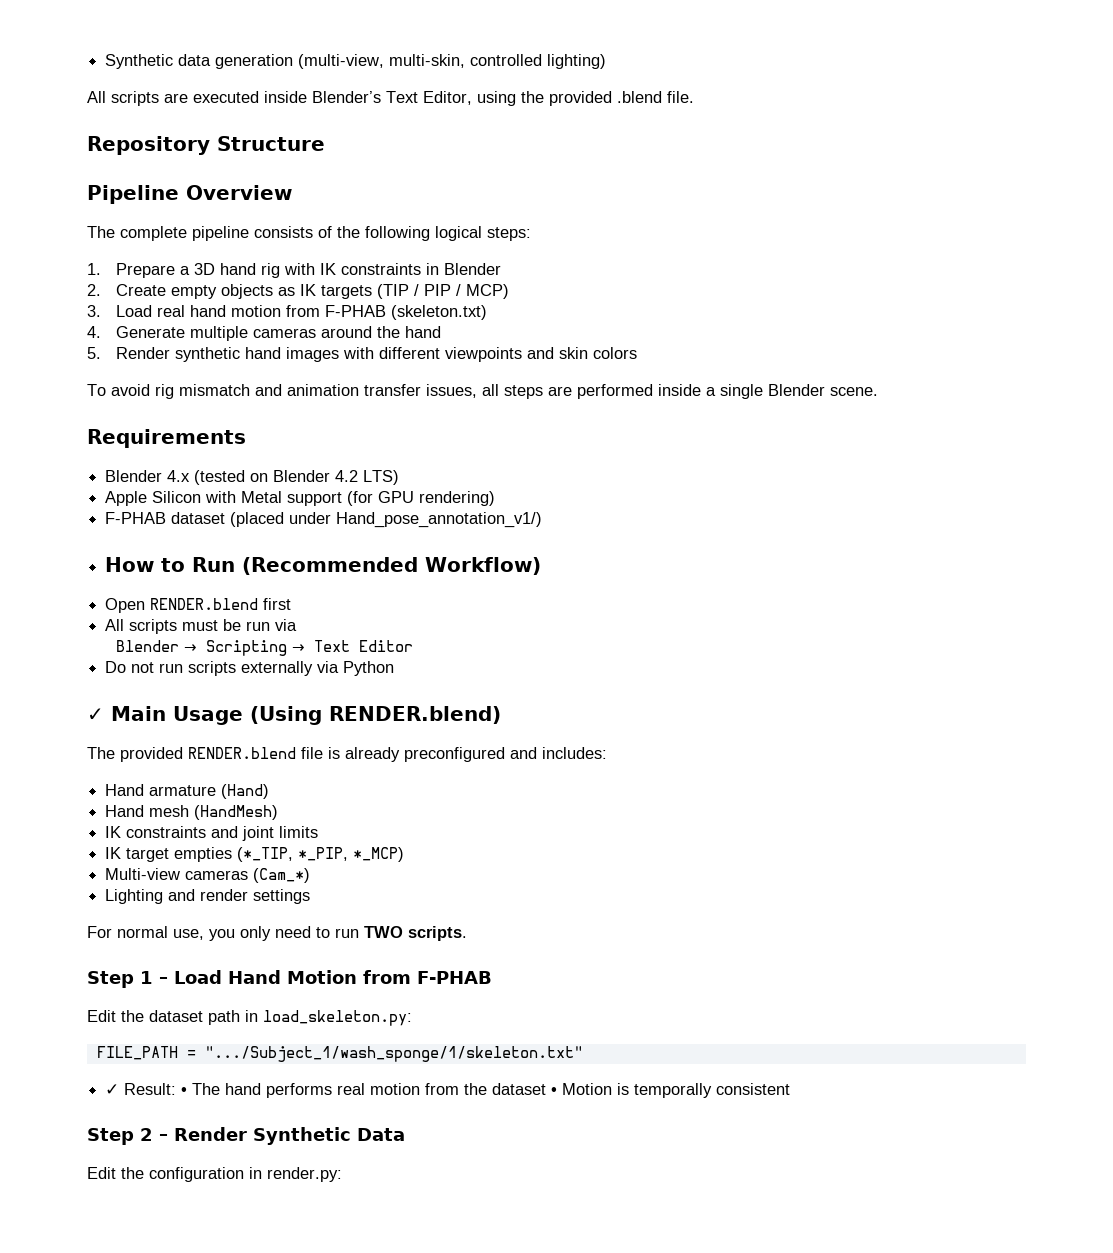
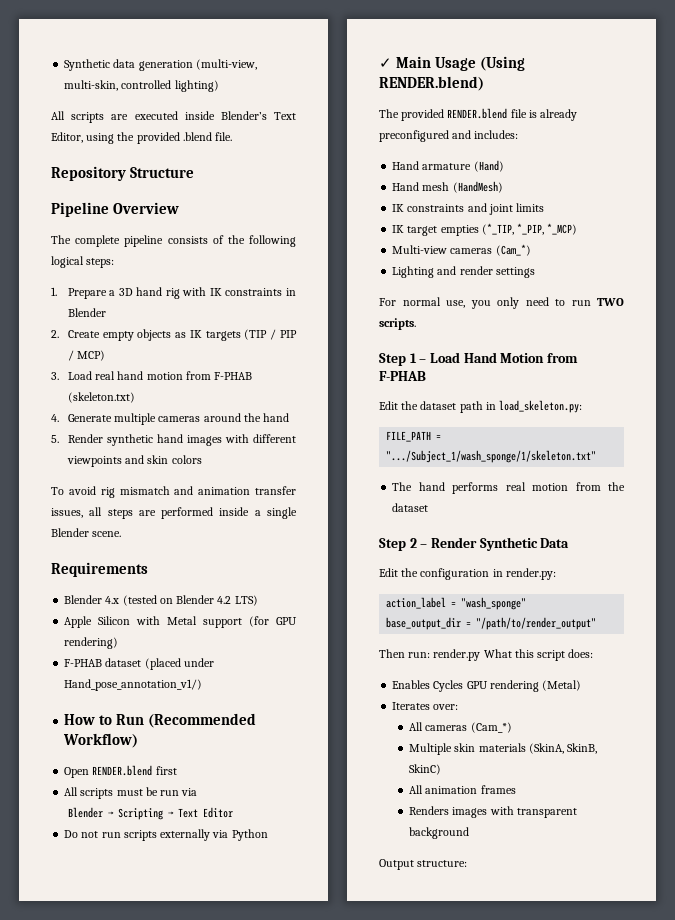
[105,1083,188,1095] ✓ Result: • -> (597, 456) none
[551,1083,791,1098] • Motion is temporally consistent -> (429, 507) none
(342, 1174) none -> [386,597,527,610] [386,617,597,630] [379,649,594,661] [392,680,582,692] [392,702,459,710] [409,722,512,733] [409,743,598,755] [409,764,442,775] [409,785,516,794] [409,806,577,818] [409,827,470,839] [379,859,468,870] // action_label = "wash_sponge" // base_output_dir = "/path/to/render_output" // Then run: render.py What this script does: // Enables Cycles GPU rendering (Metal) // Iterates over: // All cameras (Cam_*) // Multiple skin materials (SkinA, SkinB, SkinC) // All animation frames // Renders images with transparent background // Output structure:

